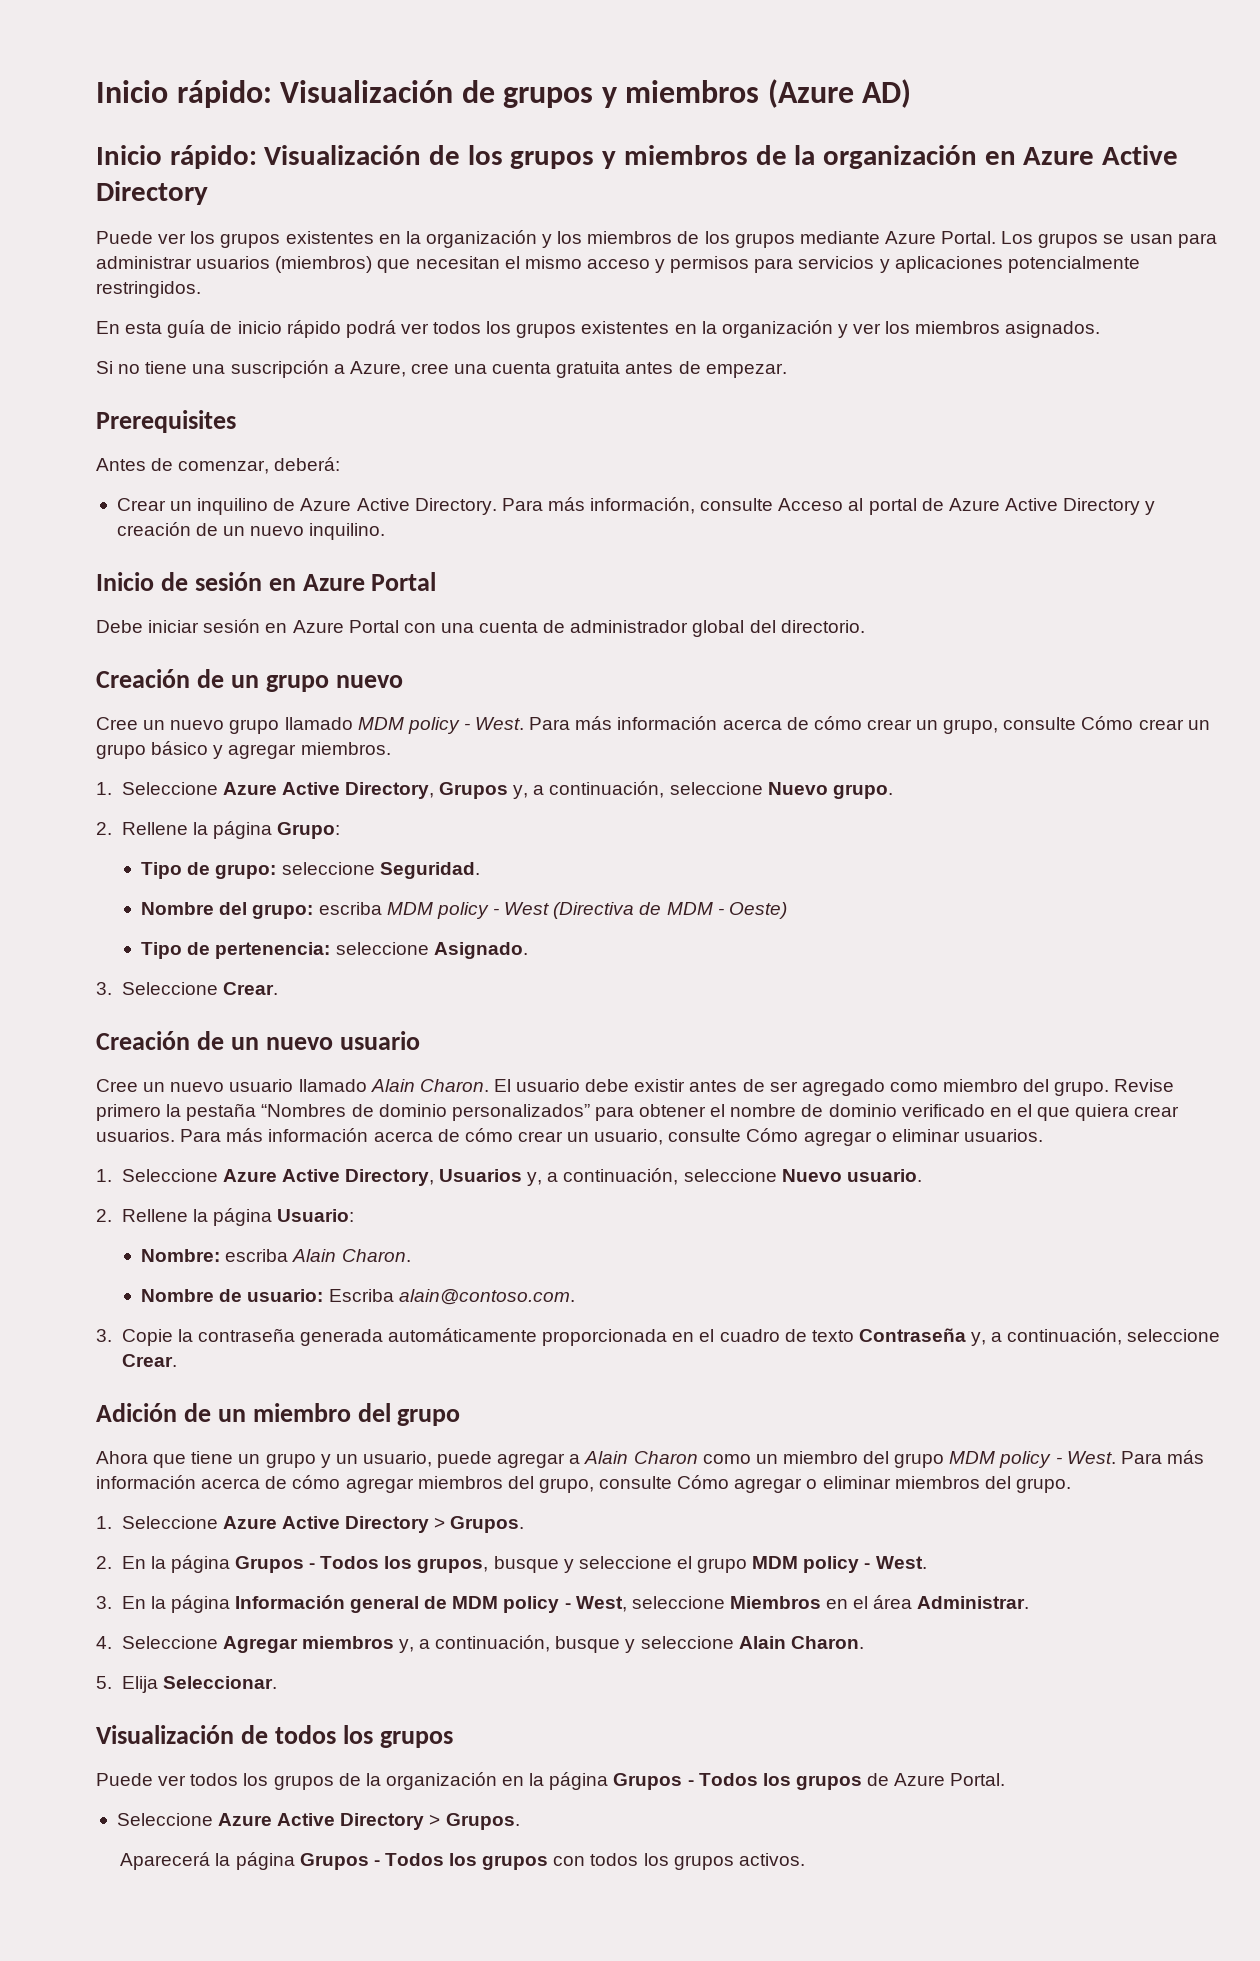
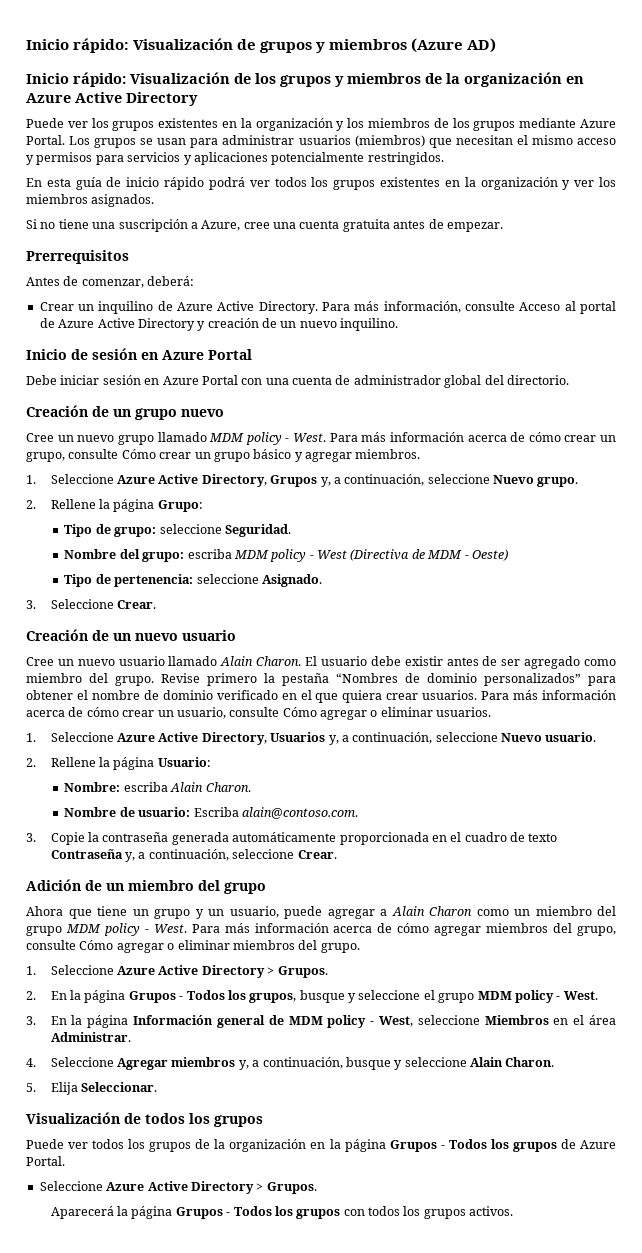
[96,410,236,433] Prerequisites -> [26,250,129,264] Prerrequisitos

